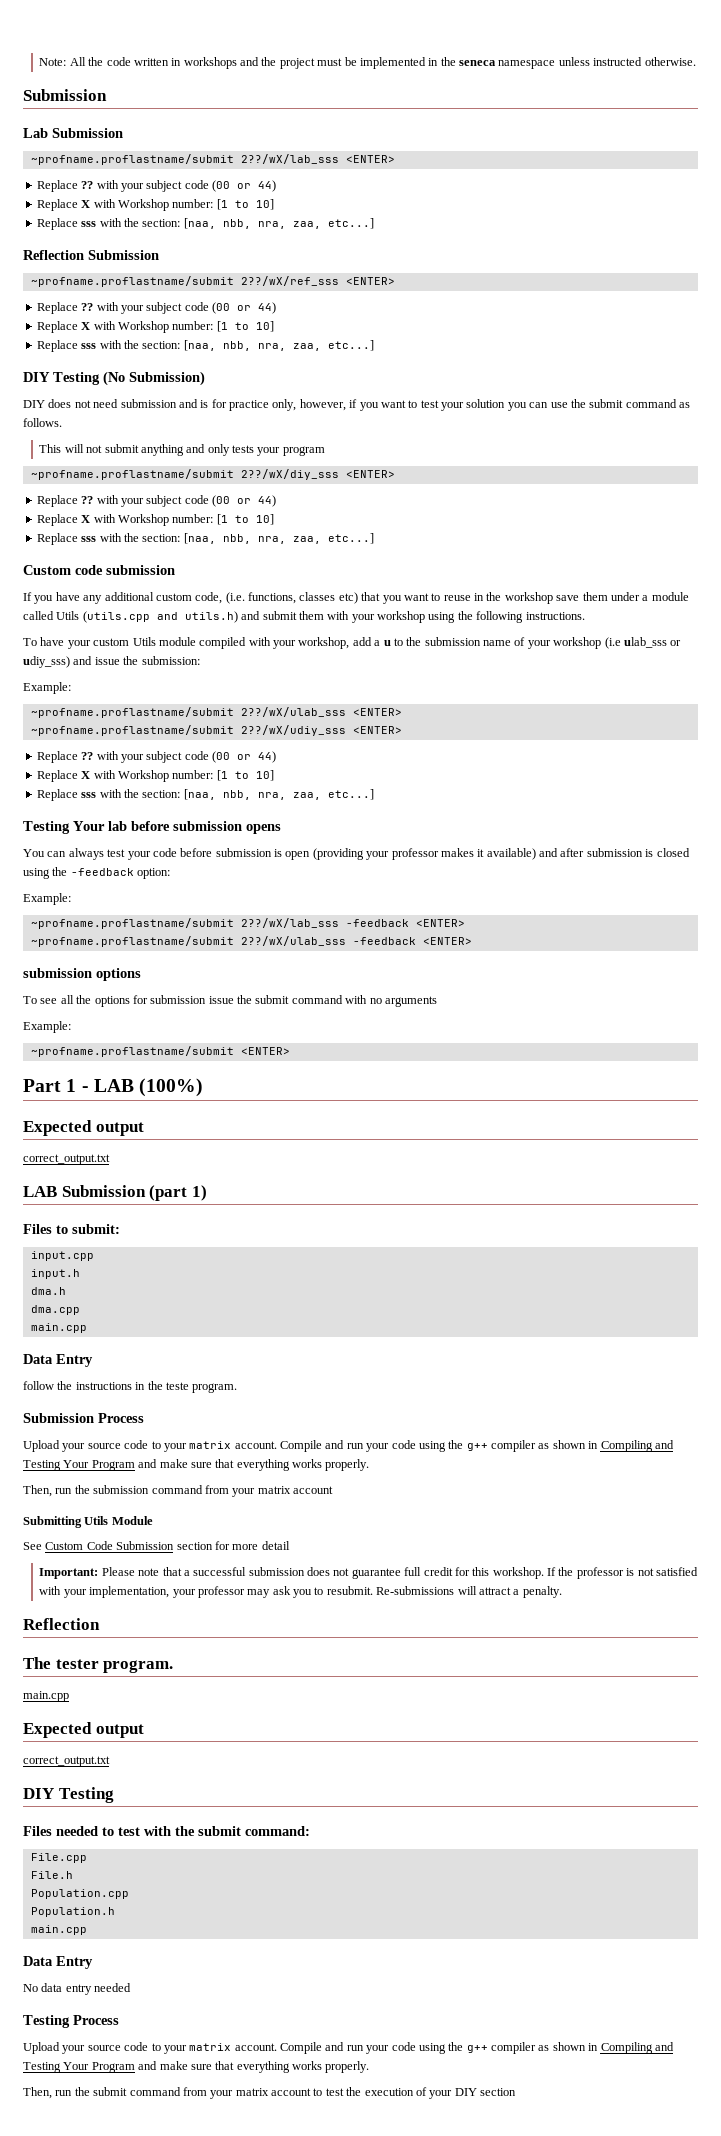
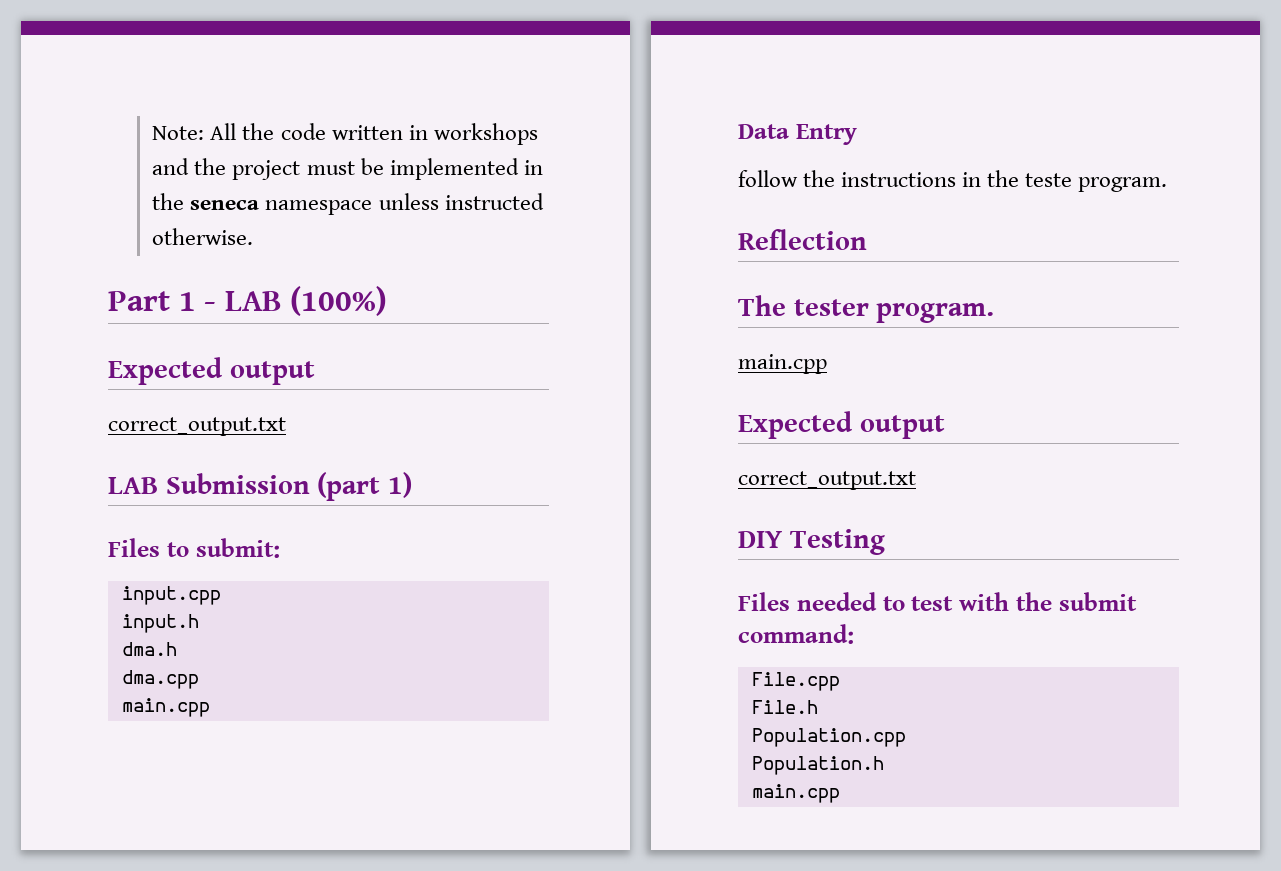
[23,89,107,101] [23,128,123,138] [30,154,395,165] [36,180,276,192] [36,199,274,211] [36,218,374,230] [23,250,159,260] [30,276,395,287] [36,302,276,314] [36,321,274,333] [36,340,374,352] [23,371,205,386] [23,399,690,411] [23,418,62,427] [39,444,325,456] [30,469,395,480] [36,495,276,507] [36,514,274,526] [36,533,374,545] [23,565,175,575] [23,592,689,604] [23,611,585,623] [23,637,682,649] [23,656,200,668] [23,682,71,694] [30,707,402,718] [30,725,402,736] [36,751,276,763] [36,770,274,782] [36,789,374,801] [23,821,281,834] [23,848,690,860] [23,867,171,879] [23,893,71,905] [30,918,465,929] [30,936,472,947] [23,968,141,981] [23,995,437,1007] [23,1021,71,1033] [30,1046,290,1057] // Submission // Lab Submission // ~profname.proflastname/submit 2??/wX/lab_sss <ENTER> // Replace ?? with your subject code (00 or 44) // Replace X with Workshop number: [1 to 10] // Replace sss with the section: [naa, nbb, nra, zaa, etc...] // Reflection Submission // ~profname.proflastname/submit 2??/wX/ref_sss <ENTER> // Replace ?? with your subject code (00 or 44) // Replace X with Workshop number: [1 to 10] // Replace sss with the section: [naa, nbb, nra, zaa, etc...] // DIY Testing (No Submission) // DIY does not need submission and is for practice only, however, if you want to test your solution you can use the submit command as follows. // This will not submit anything and only tests your program // ~profname.proflastname/submit 2??/wX/diy_sss <ENTER> // Replace ?? with your subject code (00 or 44) // Replace X with Workshop number: [1 to 10] // Replace sss with the section: [naa, nbb, nra, zaa, etc...] // Custom code submission // If you have any additional custom code, (i.e. functions, classes etc) that you want to reuse in the workshop save them under a module called Utils (utils.cpp and utils.h) and submit them with your workshop using the following instructions. // To have your custom Utils module compiled with your workshop, add a u to the submission name of your workshop (i.e ulab_sss or udiy_sss) and issue the submission: // Example: // ~profname.proflastname/submit 2??/wX/ulab_sss <ENTER> // ~profname.proflastname/submit 2??/wX/udiy_sss <ENTER> // Replace ?? with your subject code (00 or 44) // Replace X with Workshop number: [1 to 10] // Replace sss with the section: [naa, nbb, nra, zaa, etc...] // Testing Your lab before submission opens // You can always test your code before submission is open (providing your professor makes it available) and after submission is closed using the -feedback option: // Example: // ~profname.proflastname/submit 2??/wX/lab_sss -feedback <ENTER> // ~profname.proflastname/submit 2??/wX/ulab_sss -feedback <ENTER> // submission options // To see all the options for submission issue the submit command with no arguments // Example: // ~profname.proflastname/submit <ENTER> -> (254, 236) none
[23,1413,144,1423] [23,1440,674,1452] [23,1459,370,1471] [23,1485,333,1497] [23,1516,153,1528] [23,1541,290,1550] [39,1567,698,1579] [39,1586,562,1598] // Submission Process // Upload your source code to your matrix account. Compile and run your code using the g++ compiler as shown in Compiling and Testing Your Program and make sure that everything works properly. // Then, run the submission command from your matrix account // Submitting Utils Module // See Custom Code Submission section for more detail // Important: Please note that a successful submission does not guarantee full credit for this workshop. If the professor is not satisfied with your implementation, your professor may ask you to resubmit. Re-submissions will attract a penalty. -> (1168, 184) none
[23,1956,93,1969] [23,1983,132,1995] [23,2015,119,2028] [23,2042,674,2054] [23,2061,370,2073] [23,2087,516,2099] // Data Entry // No data entry needed // Testing Process // Upload your source code to your matrix account. Compile and run your code using the g++ compiler as shown in Compiling and Testing Your Program and make sure that everything works properly. // Then, run the submit command from your matrix account to test the execution of your DIY section -> (840, 793) none

